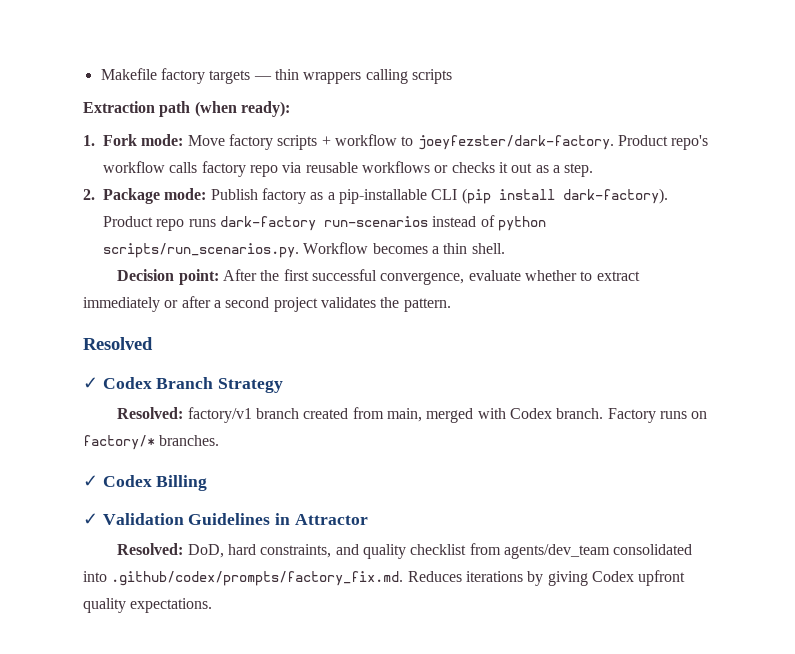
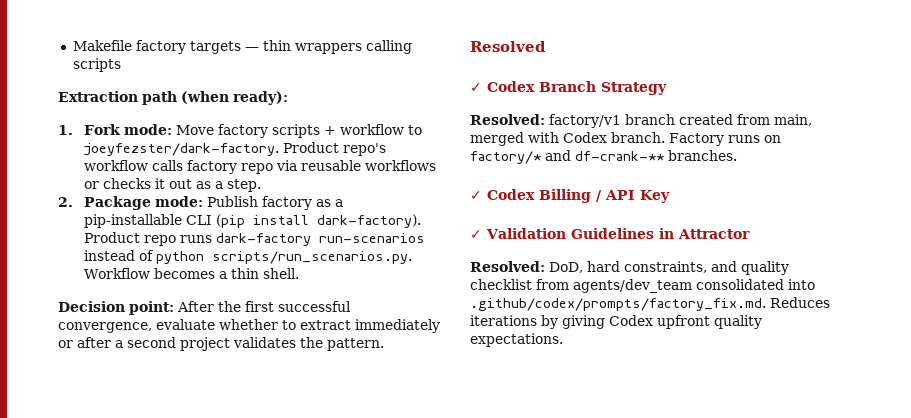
(155, 442) none -> [545,150,664,161] and df-crank-**
(208, 483) none -> [596,190,670,203] / API Key

